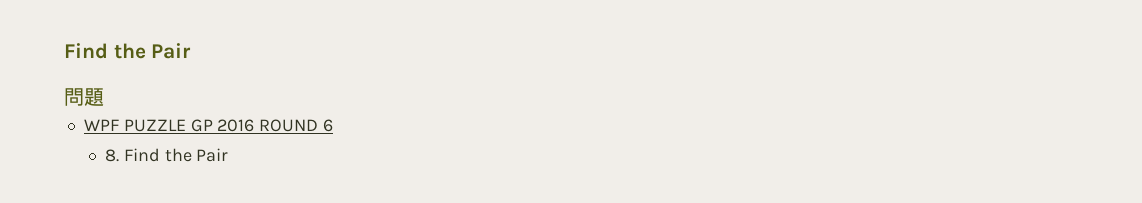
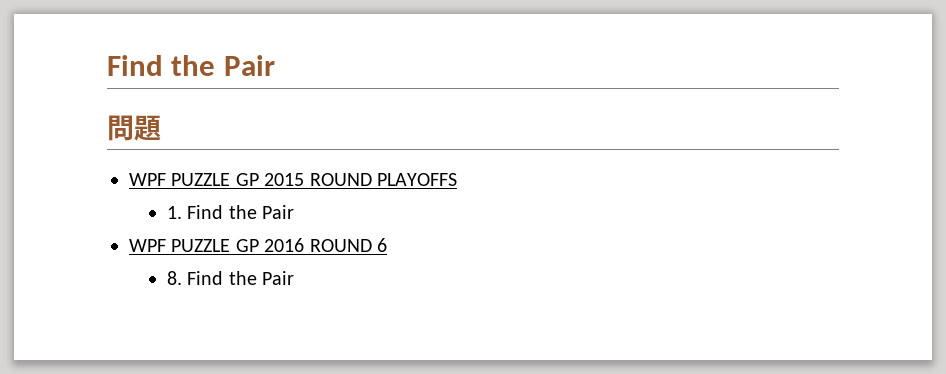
(104, 97) none -> [129,173,457,186] [167,205,295,219] // WPF PUZZLE GP 2015 ROUND PLAYOFFS // 1. Find the Pair

